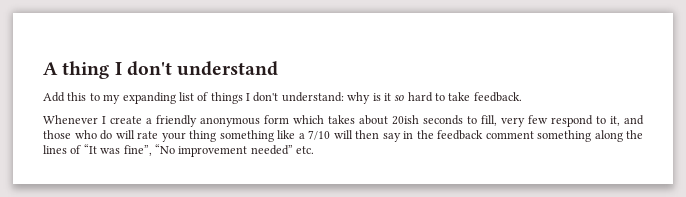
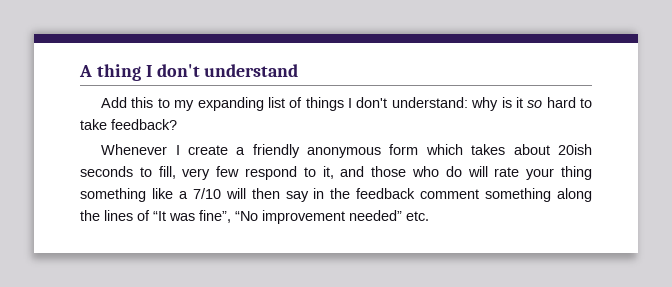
[473,92,522,102] feedback. -> [111,119,177,130] feedback?

